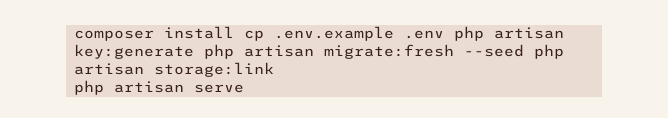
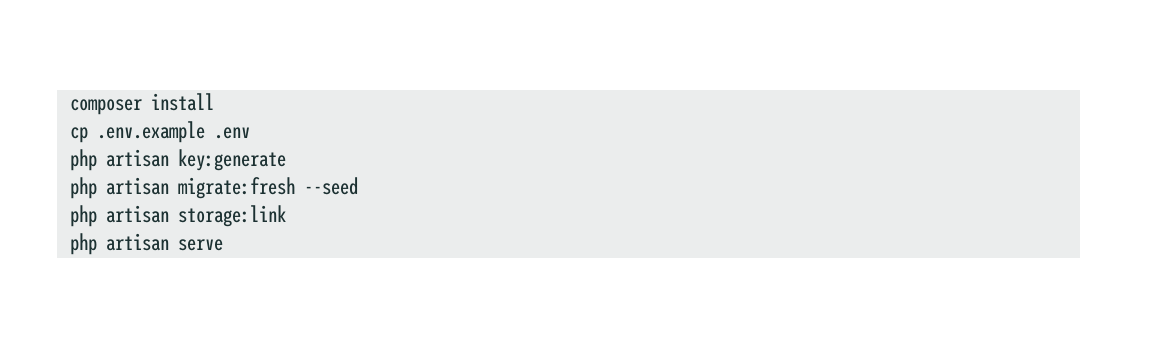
(235, 32) none -> (214, 102) //
(445, 34) none -> (250, 133) //
(195, 51) none -> (286, 160) //
(525, 50) none -> (358, 186) //

